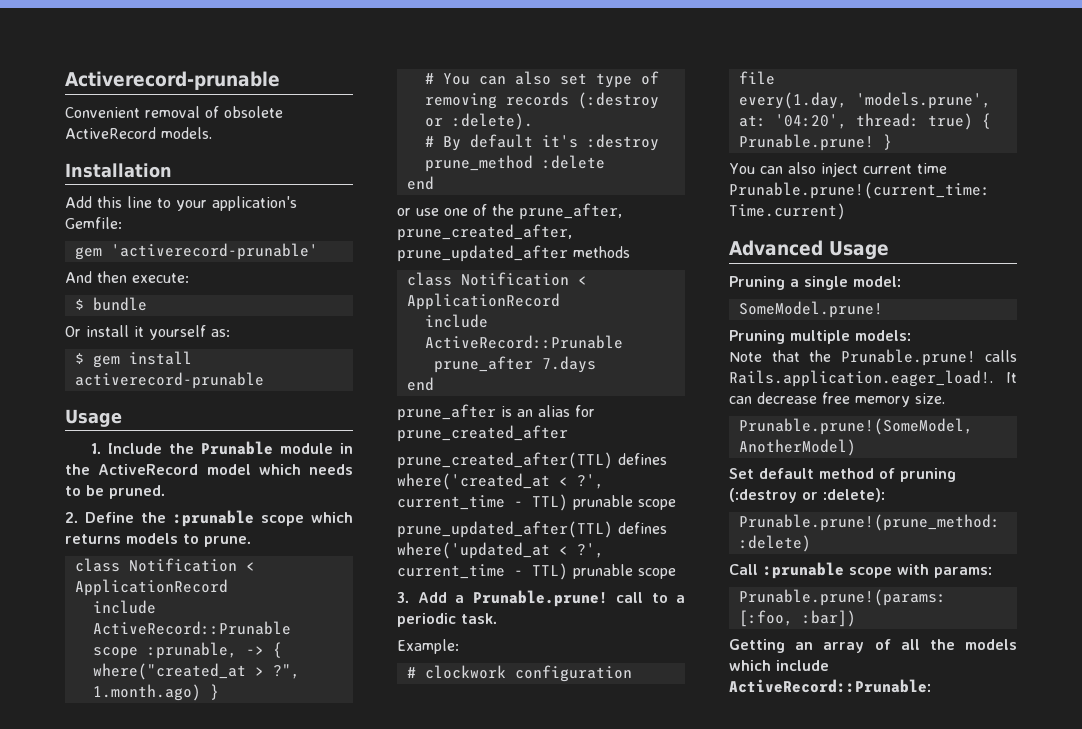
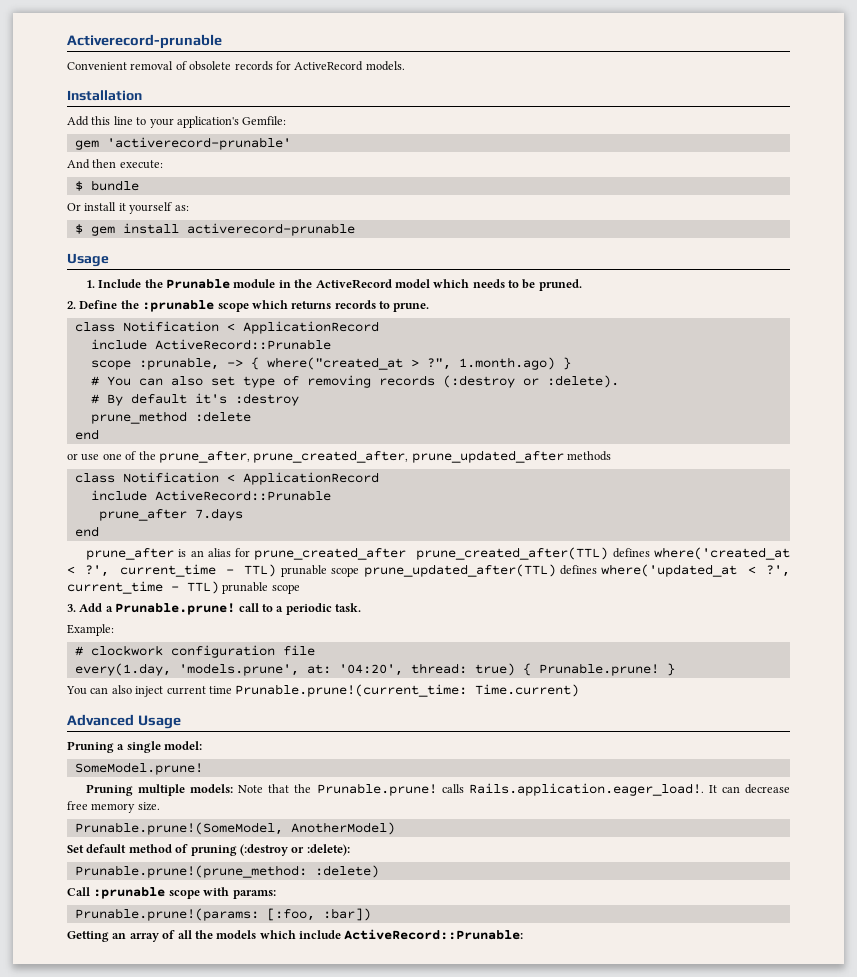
(283, 112) none -> [234,61,291,71] records for
[126,533,178,544] models -> [334,300,376,309] records
(568, 433) // -> (407, 553) none
(676, 504) // -> (360, 572) none
(911, 335) // -> (234, 788) none

